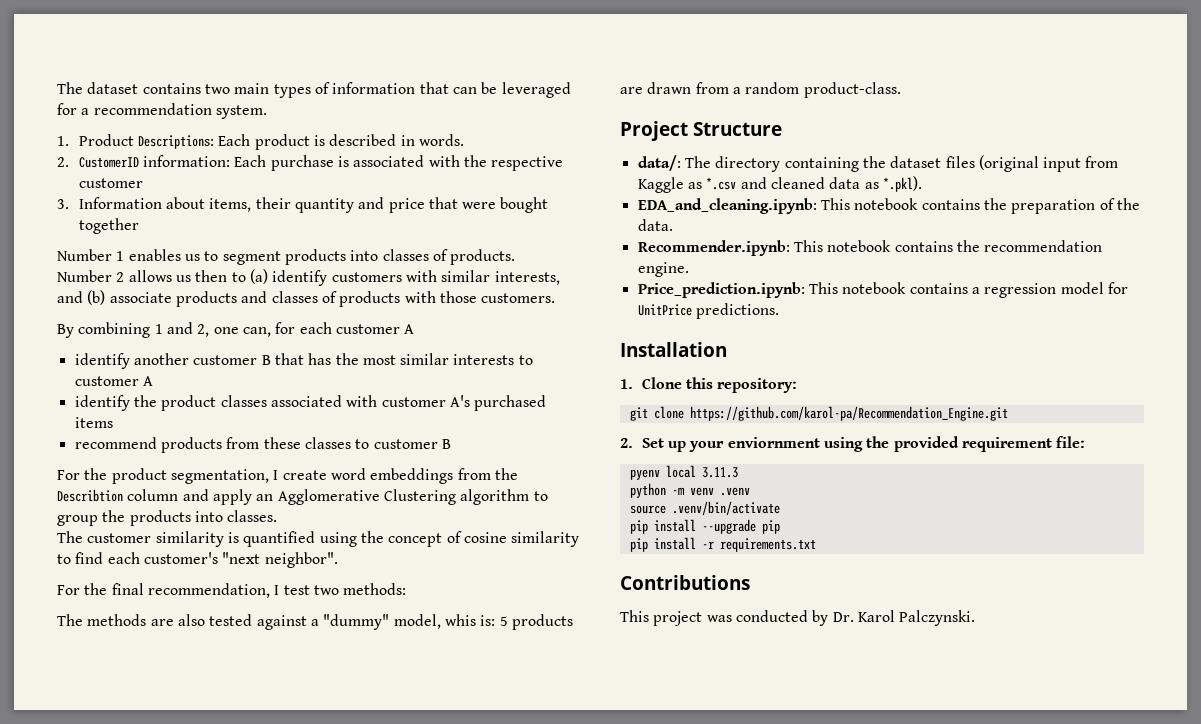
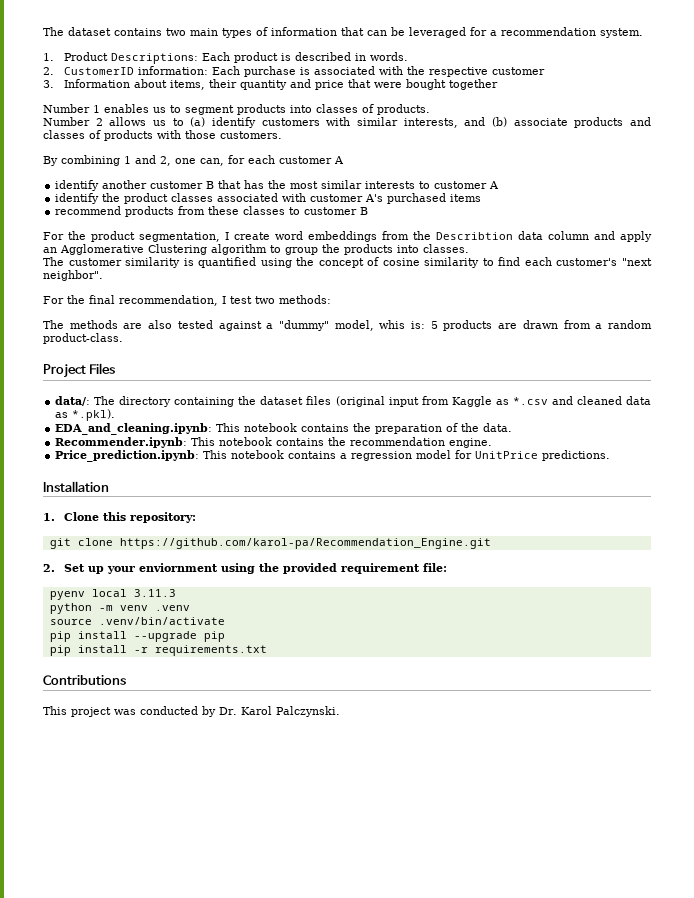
[195,270,228,282] then -> (166, 123) none
(123, 495) none -> [518,231,543,240] data
[693,122,783,136] Structure -> [89,363,116,374] Files

